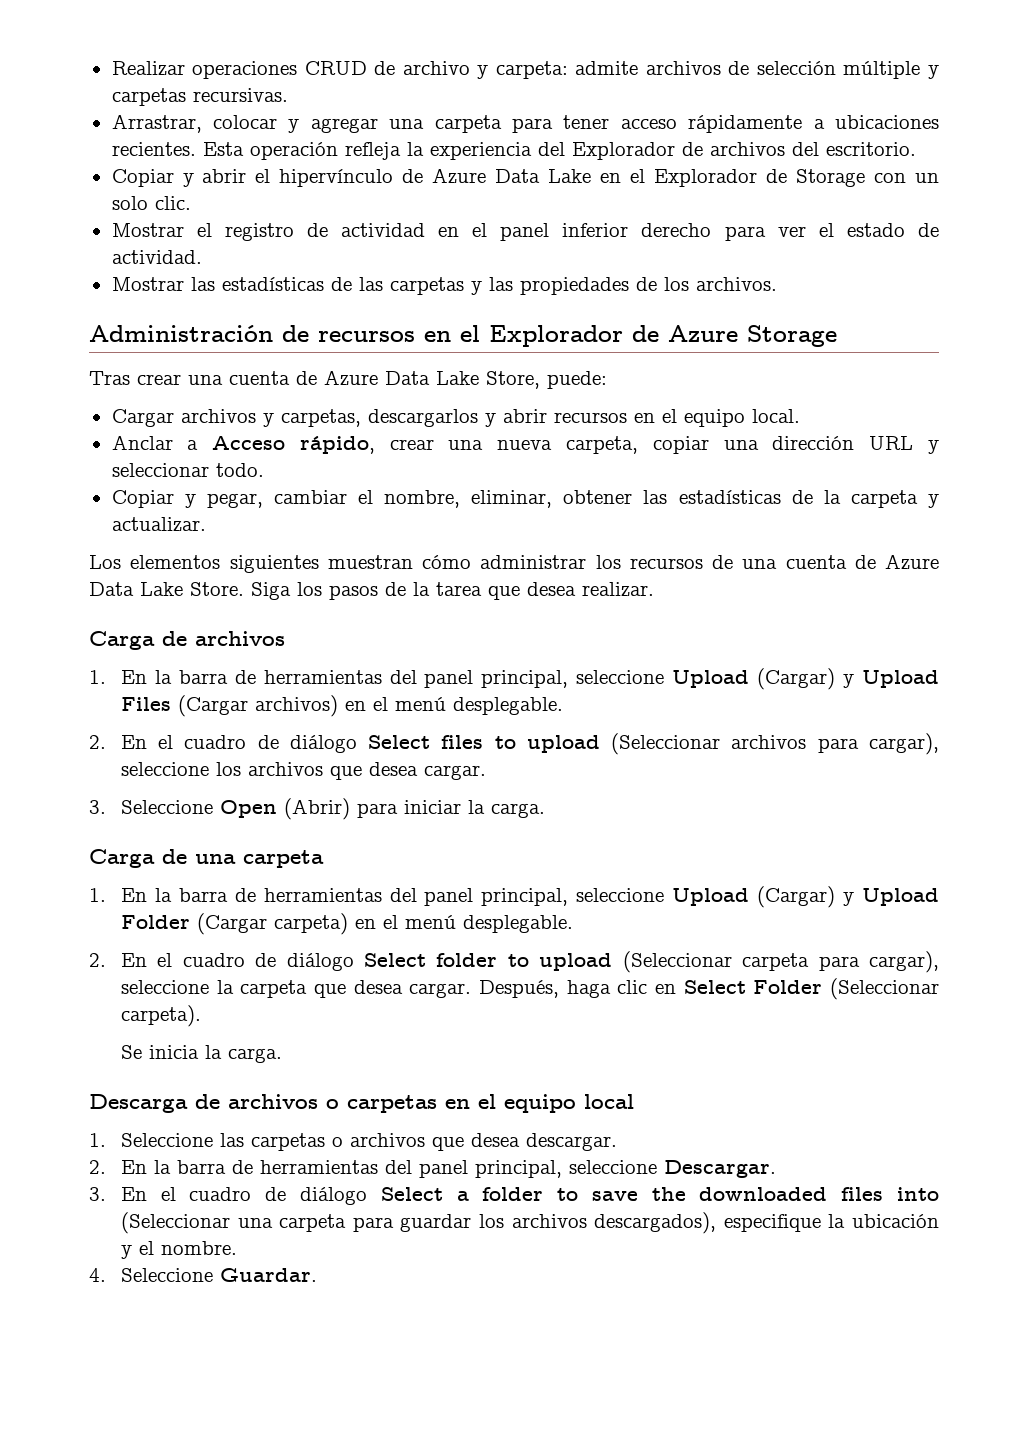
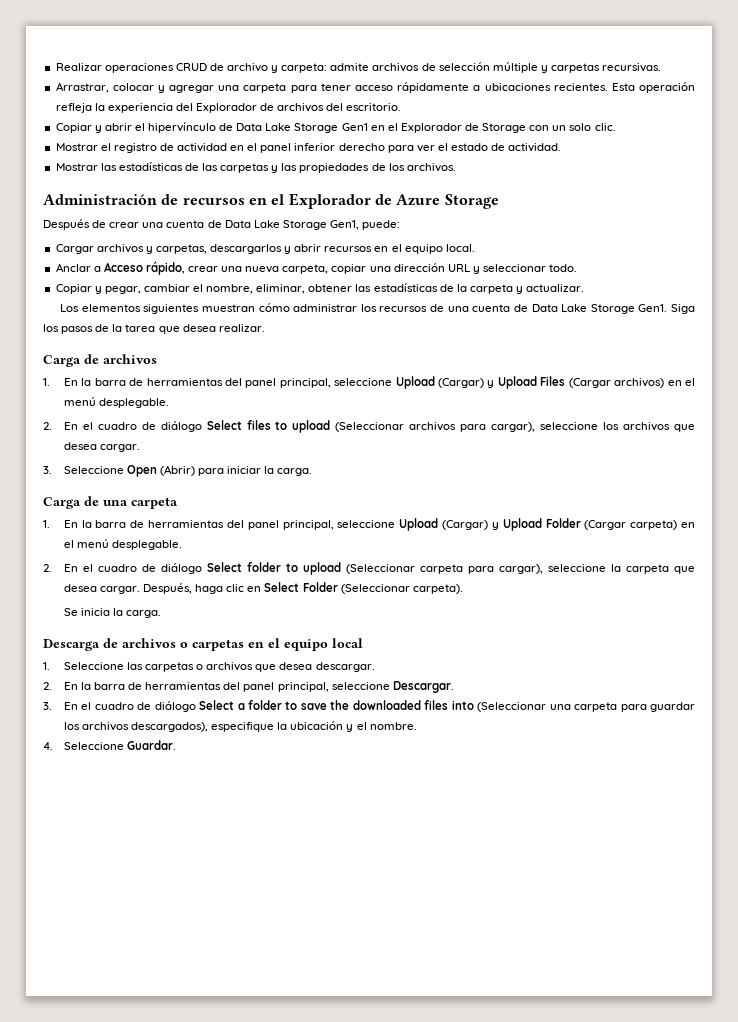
[432,168,592,184] Azure Data Lake -> [236,123,368,133] Data Lake Storage Gen1
[89,371,130,385] Tras -> [43,219,107,230] Después de
[324,370,540,389] Azure Data Lake Store, -> [224,220,359,230] Data Lake Storage Gen1,
[885,554,939,570] [89,582,244,596] Azure Data Lake Store. -> [531,304,668,314] Data Lake Storage Gen1.

